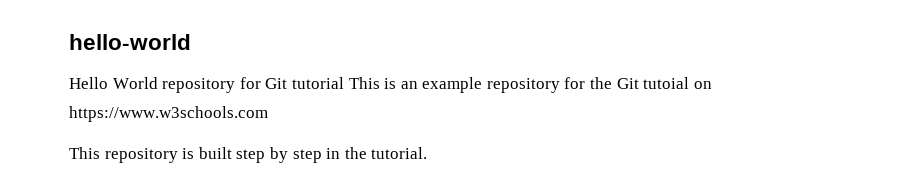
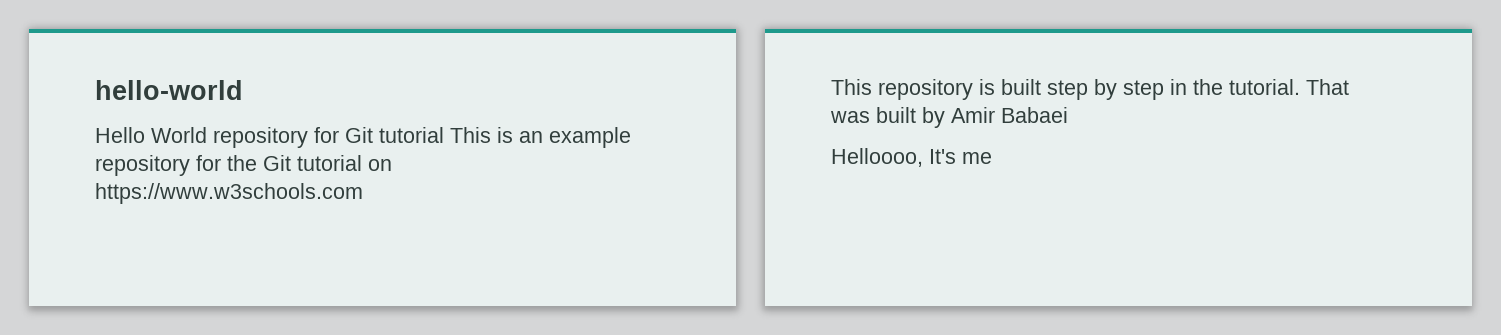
[643,77,690,89] tutoial -> [297,155,362,171] tutorial
(428, 153) none -> [1306,79,1349,95] [830,107,1068,128] [831,148,992,167] That was built by Amir Babaei // Helloooo, It's me

